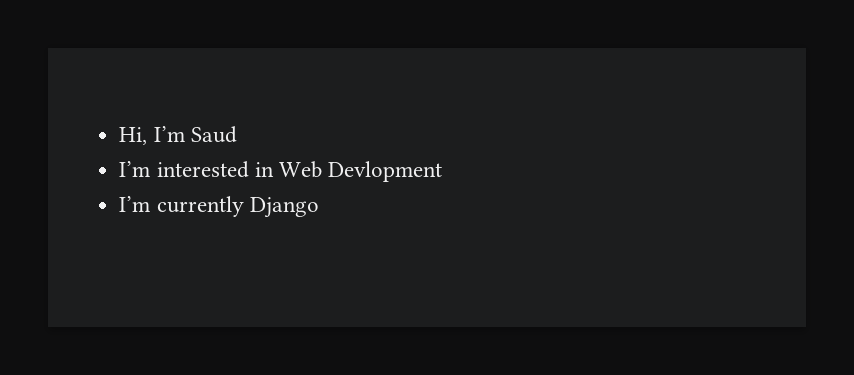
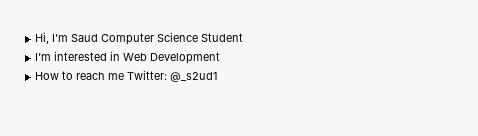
(237, 134) none -> [101,32,244,45] Computer Science Student
[328,161,443,182] [119,196,319,218] Devlopment // I’m currently Django -> [150,52,221,64] [35,70,218,82] Development // How to reach me Twitter: @_s2ud1

